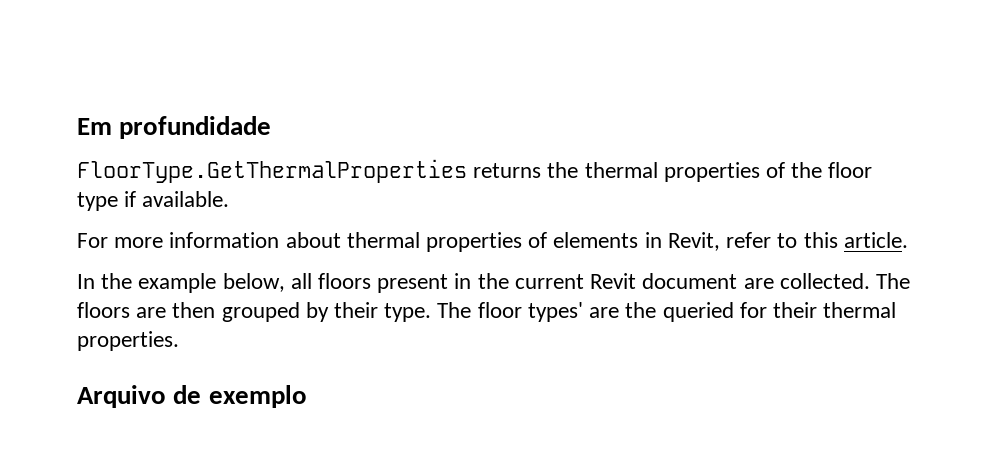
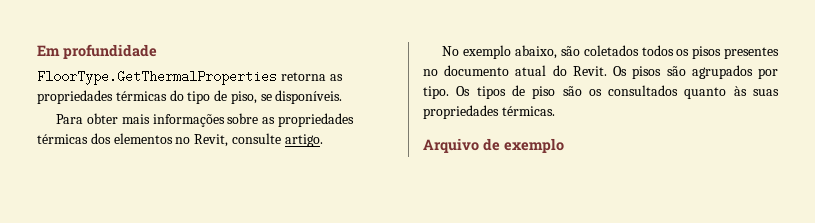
[473,162,873,182] [77,191,230,211] [77,232,908,252] [77,273,910,293] [77,302,897,322] [77,331,179,351] returns the thermal properties of the floor type if available. // For more information about thermal properties of elements in Revit, refer to this article. // In the example below, all floors present in the current Revit document are collected. The floors are then grouped by their type. The floor types' are the queried for their thermal properties. -> [280,72,343,81] [37,90,343,104] [56,113,355,127] [37,133,323,147] [442,45,779,59] [423,65,778,79] [423,85,779,99] [423,105,555,119] retorna as propriedades térmicas do tipo de piso, se disponíveis. // Para obter mais informações sobre as propriedades térmicas dos elementos no Revit, consulte artigo. // No exemplo abaixo, são coletados todos os pisos presentes no documento atual do Revit. Os pisos são agrupados por tipo. Os tipos de piso são os consultados quanto às suas propriedades térmicas.

